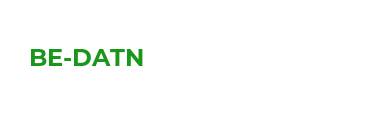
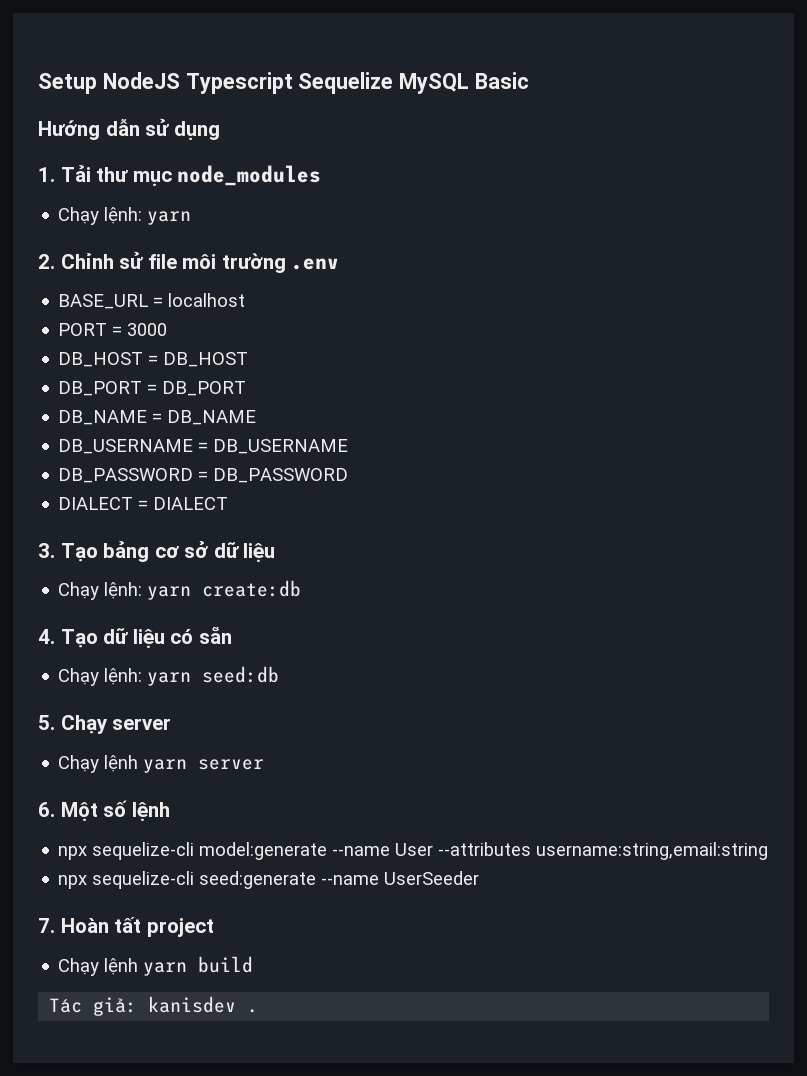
[29,49,144,66] BE-DATN -> [38,72,530,94] [38,118,220,140] [38,165,322,186] [58,207,192,225] [38,251,340,273] [58,293,246,309] [58,323,168,336] [58,352,249,367] [58,381,247,396] [58,410,257,425] [58,439,349,454] [58,468,349,483] [58,497,229,510] [38,540,276,562] [58,580,302,600] [38,626,232,648] [58,666,280,686] [38,715,172,734] [58,755,265,773] [38,800,170,821] [58,842,769,860] [58,871,480,889] [38,917,214,937] [58,956,254,976] [49,996,259,1016] Setup NodeJS Typescript Sequelize MySQL Basic // Hướng dẫn sử dụng // 1. Tải thư mục node_modules // Chạy lệnh: yarn // 2. Chỉnh sử file môi trường .env // BASE_URL = localhost // PORT = 3000 // DB_HOST = DB_HOST // DB_PORT = DB_PORT // DB_NAME = DB_NAME // DB_USERNAME = DB_USERNAME // DB_PASSWORD = DB_PASSWORD // DIALECT = DIALECT // 3. Tạo bảng cơ sở dữ liệu // Chạy lệnh: yarn create:db // 4. Tạo dữ liệu có sẵn // Chạy lệnh: yarn seed:db // 5. Chạy server // Chạy lệnh yarn server // 6. Một số lệnh // npx sequelize-cli model:generate --name User --attributes username:string,email:string // npx sequelize-cli seed:generate --name UserSeeder // 7. Hoàn tất project // Chạy lệnh yarn build // Tác giả: kanisdev .

